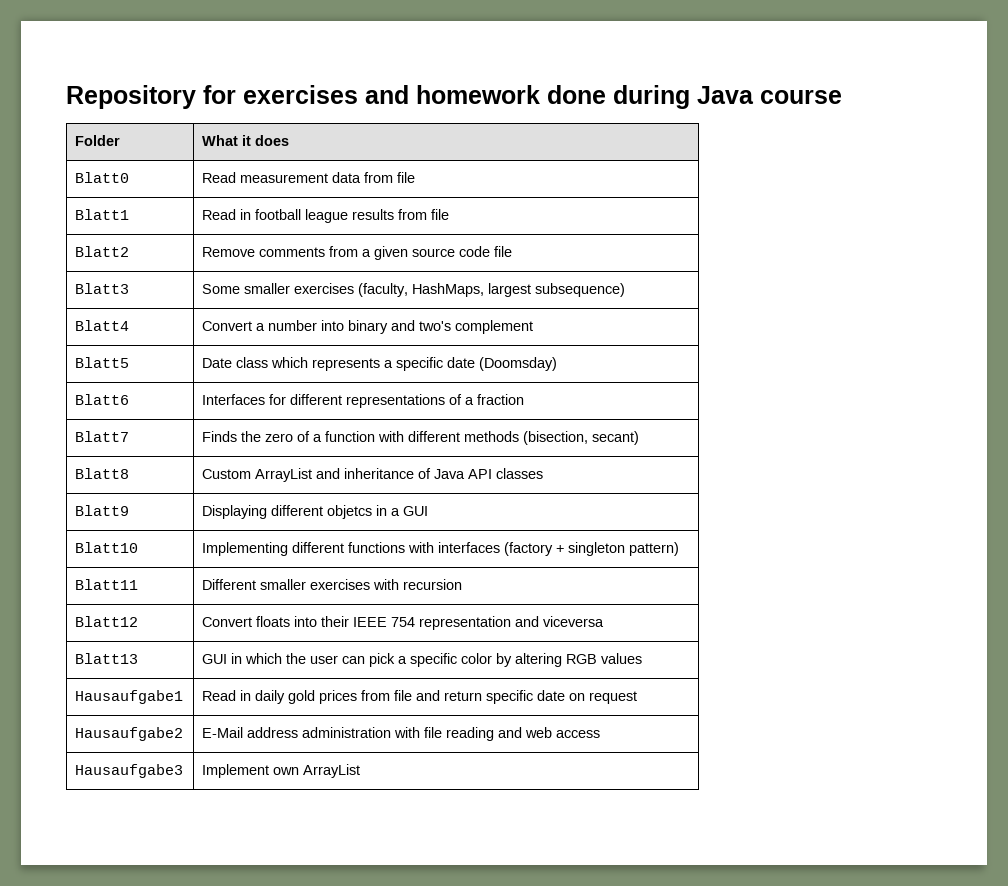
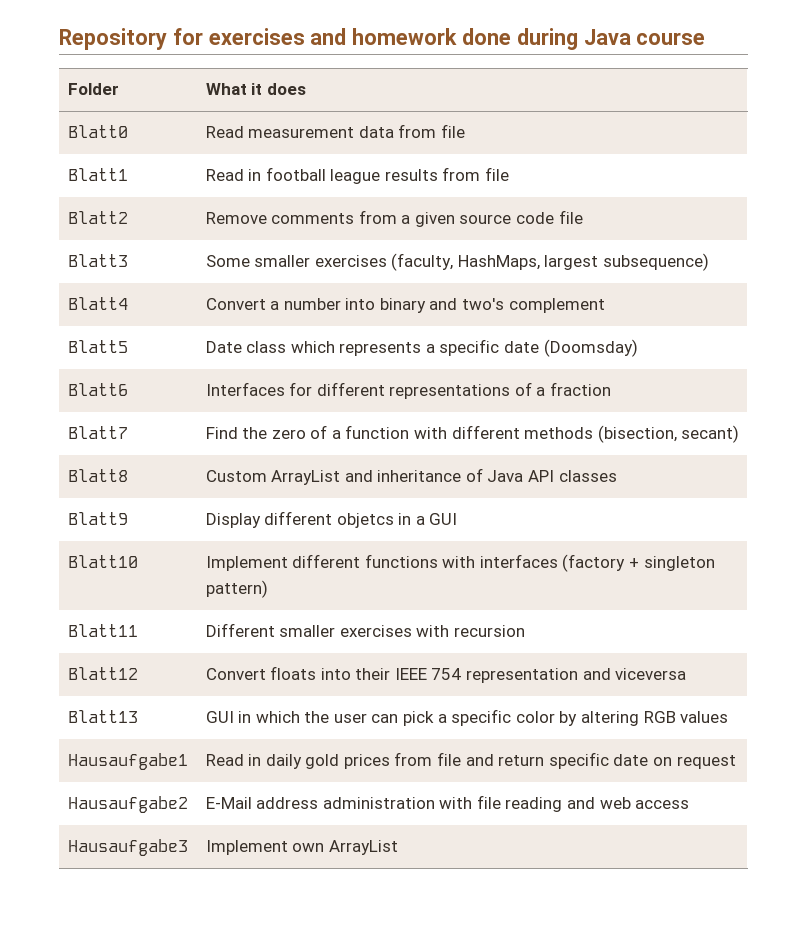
[202,431,238,442] Finds -> [205,427,238,439] Find
[202,505,268,519] Displaying -> [205,513,261,528] Display
[202,542,289,556] Implementing -> [205,556,288,571] Implement

